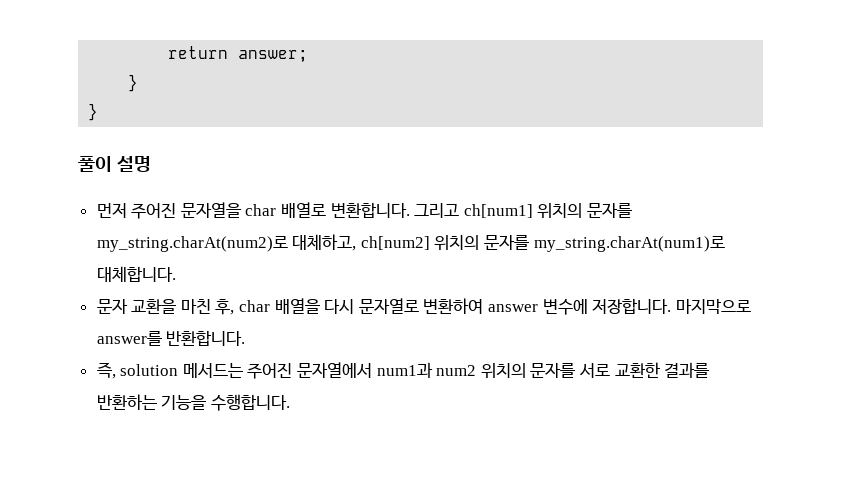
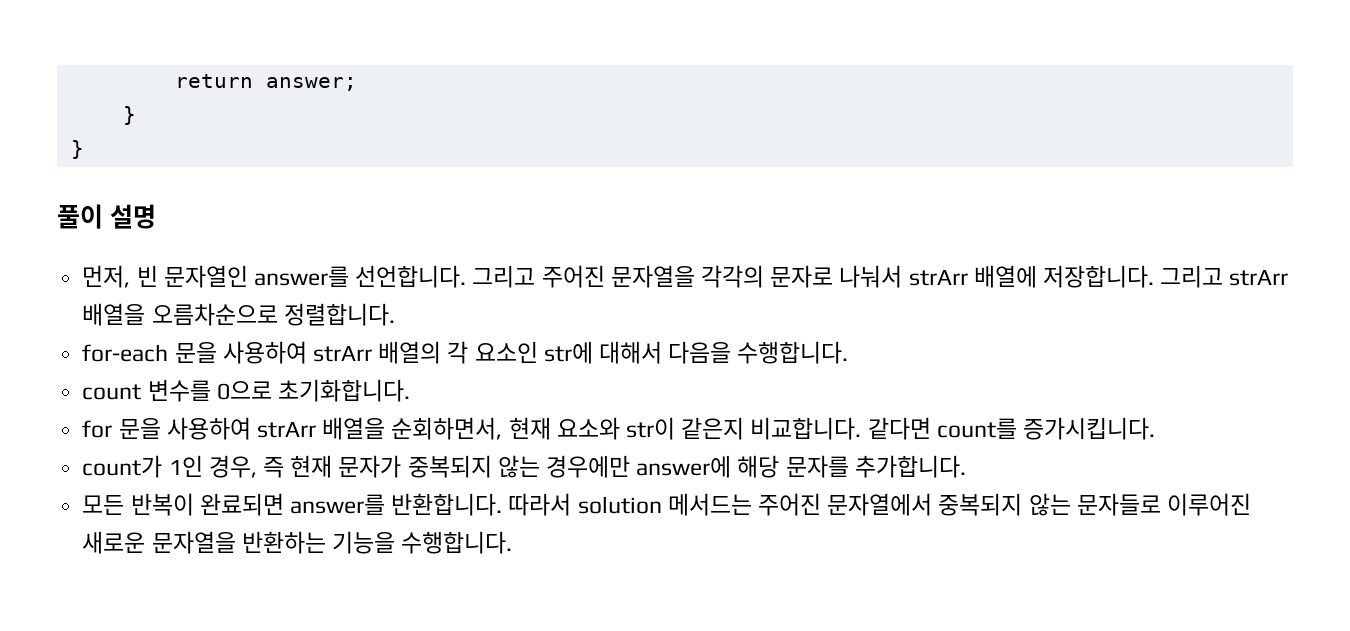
[96,202,633,219] [96,234,725,252] [96,266,176,282] [96,298,751,315] 먼저 주어진 문자열을 char 배열로 변환합니다. 그리고 ch[num1] 위치의 문자를 my_string.charAt(num2)로 대체하고, ch[num2] 위치의 문자를 my_string.charAt(num1)로 대체합니다. // 문자 교환을 마친 후, char 배열을 다시 문자열로 변환하여 answer 변수에 저장합니다. 마지막으로 -> [82,265,1289,288] [82,303,395,326] [82,341,849,364] [82,379,410,402] [82,417,1156,440] [82,455,966,478] [82,493,284,516] 먼저, 빈 문자열인 answer를 선언합니다. 그리고 주어진 문자열을 각각의 문자로 나눠서 strArr 배열에 저장합니다. 그리고 strArr 배열을 오름차순으로 정렬합니다. // for-each 문을 사용하여 strArr 배열의 각 요소인 str에 대해서 다음을 수행합니다. // count 변수를 0으로 초기화합니다. // for 문을 사용하여 strArr 배열을 순회하면서, 현재 요소와 str이 같은지 비교합니다. 같다면 count를 증가시킵니다. // count가 1인 경우, 즉 현재 문자가 중복되지 않는 경우에만 answer에 해당 문자를 추가합니다. // 모든 반복이 완료되면
[96,362,116,379] // 즉, -> [508,493,572,516] 따라서
[376,362,710,379] num1과 num2 위치의 문자를 서로 교환한 결과를 -> [938,493,1252,516] [82,531,236,554] 중복되지 않는 문자들로 이루어진 새로운 문자열을

